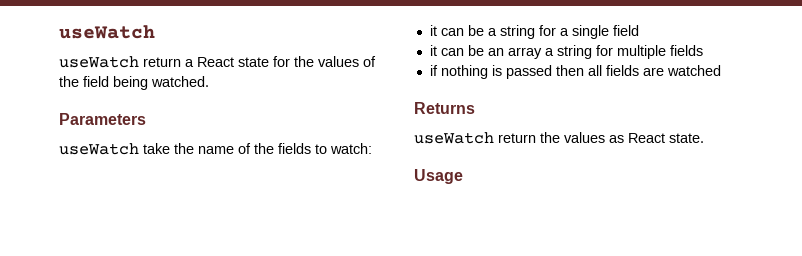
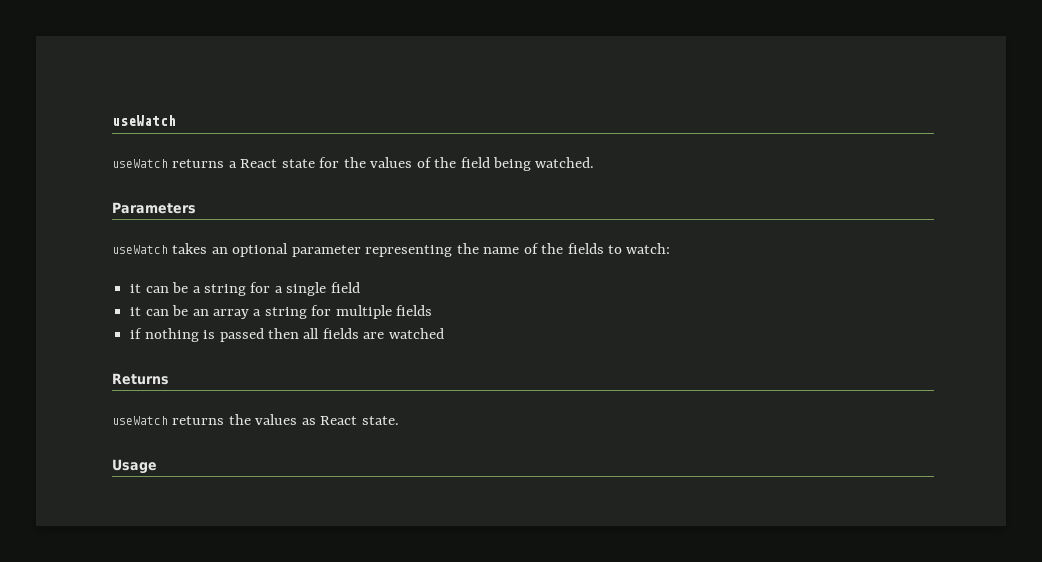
[143,57,181,67] return -> [172,159,225,168] returns
[143,143,170,154] take -> [172,243,453,257] takes an optional parameter representing
[498,133,536,143] return -> [172,416,225,425] returns

